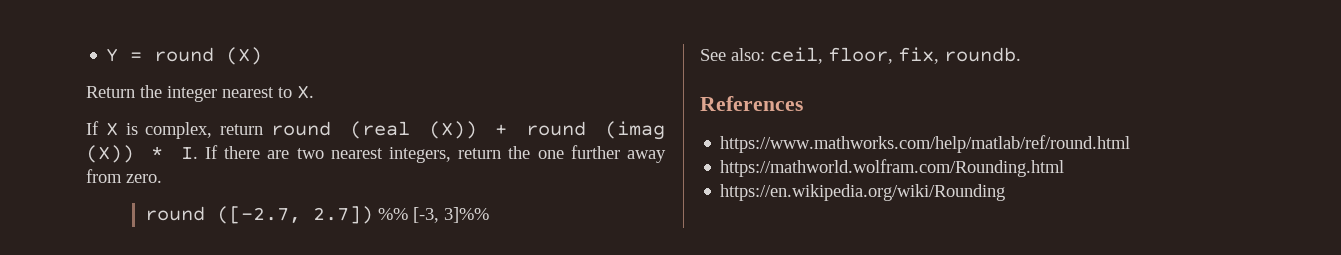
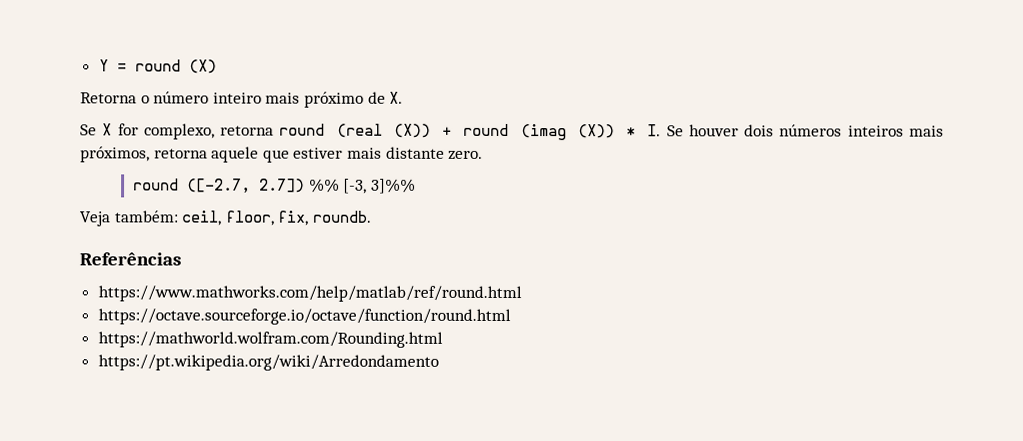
[86,85,314,102] [86,121,264,139] Return the integer nearest to X. // If X is complex, return -> [80,91,404,108] [80,123,275,140] Retorna o número inteiro mais próximo de X. // Se X for complexo, retorna
[204,145,666,163] [86,169,122,183] If there are two nearest integers, return the one further away from -> [666,124,944,137] [80,146,445,163] Se houver dois números inteiros mais próximos, retorna aquele que estiver mais distante
[700,48,765,61] See also: -> [79,210,179,227] Veja também:
[700,96,803,111] References -> [79,252,181,266] Referências
(1131, 144) none -> [97,308,511,325] // https://octave.sourceforge.io/octave/function/round.html
[720,184,1006,201] https://en.wikipedia.org/wiki/Rounding -> [97,354,439,371] https://pt.wikipedia.org/wiki/Arredondamento

